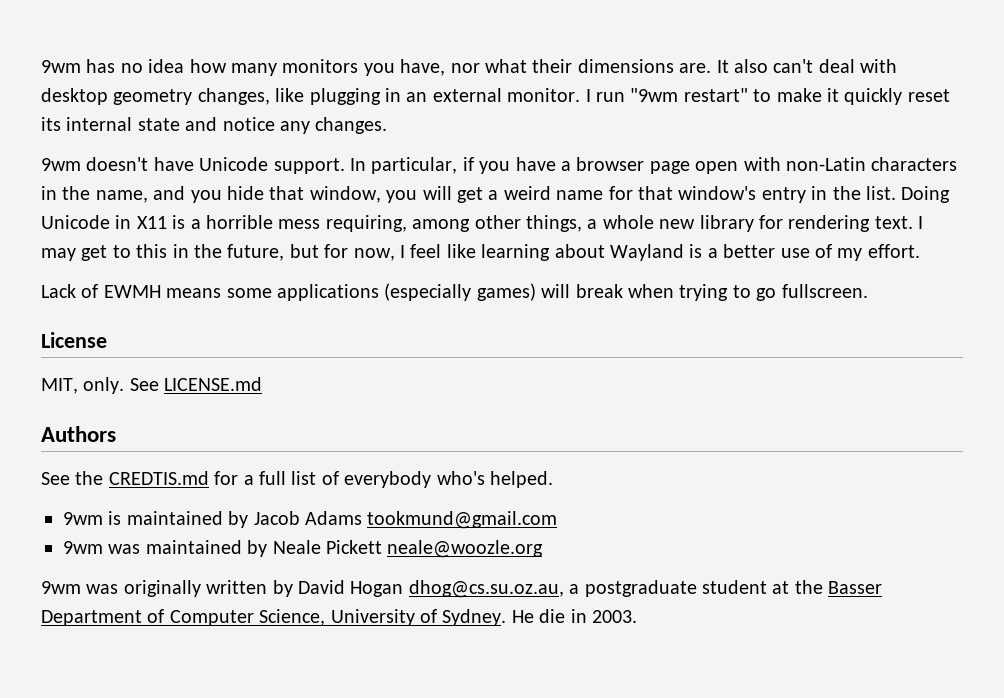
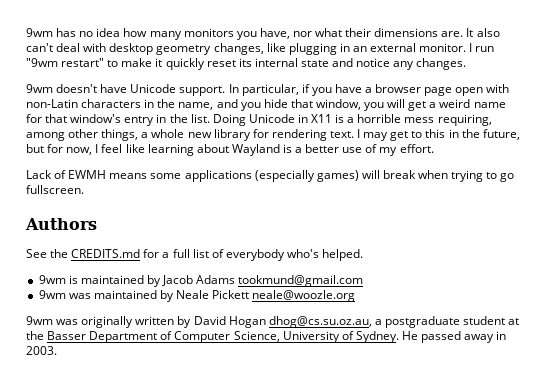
[41,332,107,348] [41,377,263,394] // License // MIT, only. See LICENSE.md -> (84, 189) none
[108,471,209,485] CREDTIS.md -> [71,249,141,258] CREDITS.md
[539,609,566,623] die -> [421,331,495,343] passed away

